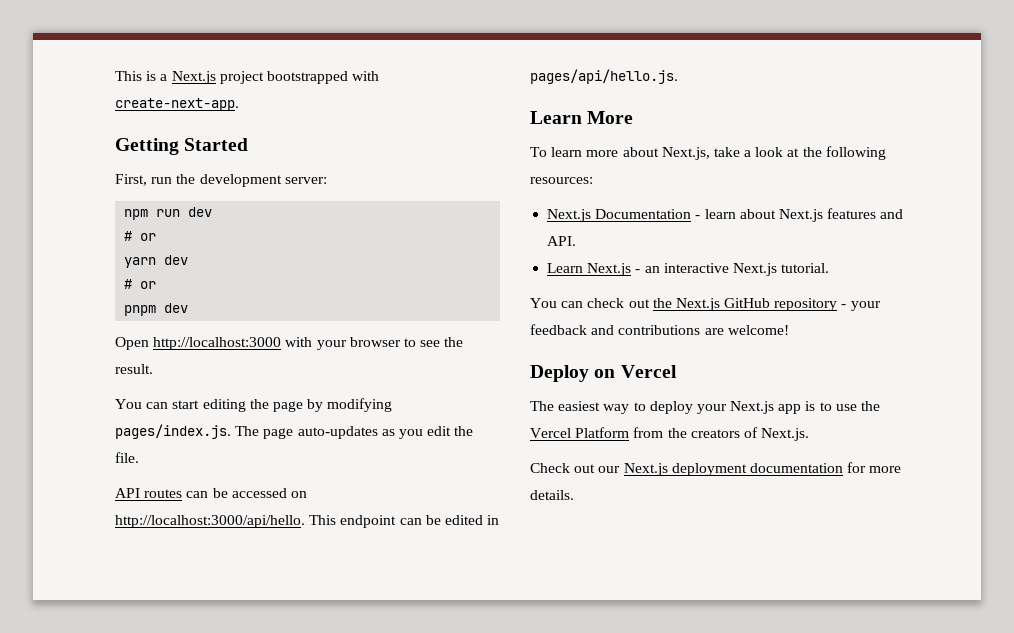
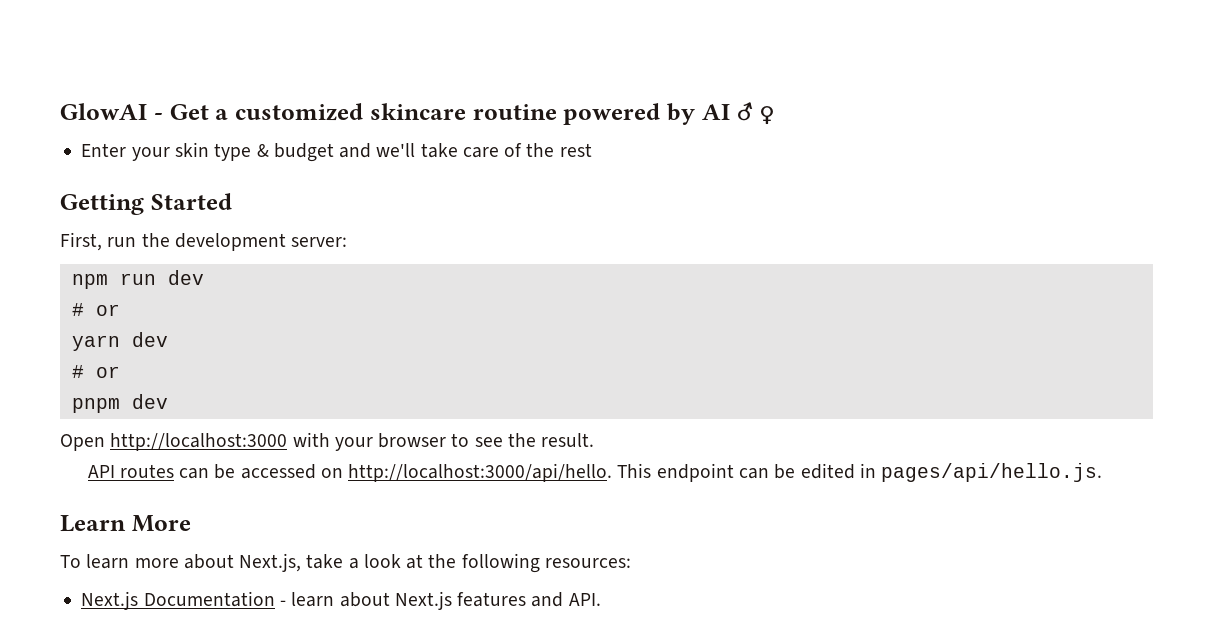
[115,71,380,84] [115,98,239,111] This is a Next.js project bootstrapped with create-next-app. -> [60,102,775,125] [81,142,592,162] GlowAI - Get a customized skincare routine powered by AI ♂ ♀ // Enter your skin type & budget and we'll take care of the rest
[115,398,393,412] [115,424,474,439] [115,452,139,463] // You can start editing the page by modifying pages/index.js. The page auto-updates as you edit the file. -> (595, 440) none
[547,263,830,276] [530,298,881,311] [530,324,789,335] [530,365,677,382] [530,401,881,414] [530,427,810,441] [530,462,902,476] [530,490,574,500] // Learn Next.js - an interactive Next.js tutorial. // You can check out the Next.js GitHub repository - your feedback and contributions are welcome! // Deploy on Vercel // The easiest way to deploy your Next.js app is to use the Vercel Platform from the creators of Next.js. // Check out our Next.js deployment documentation for more details. -> (601, 599) none

